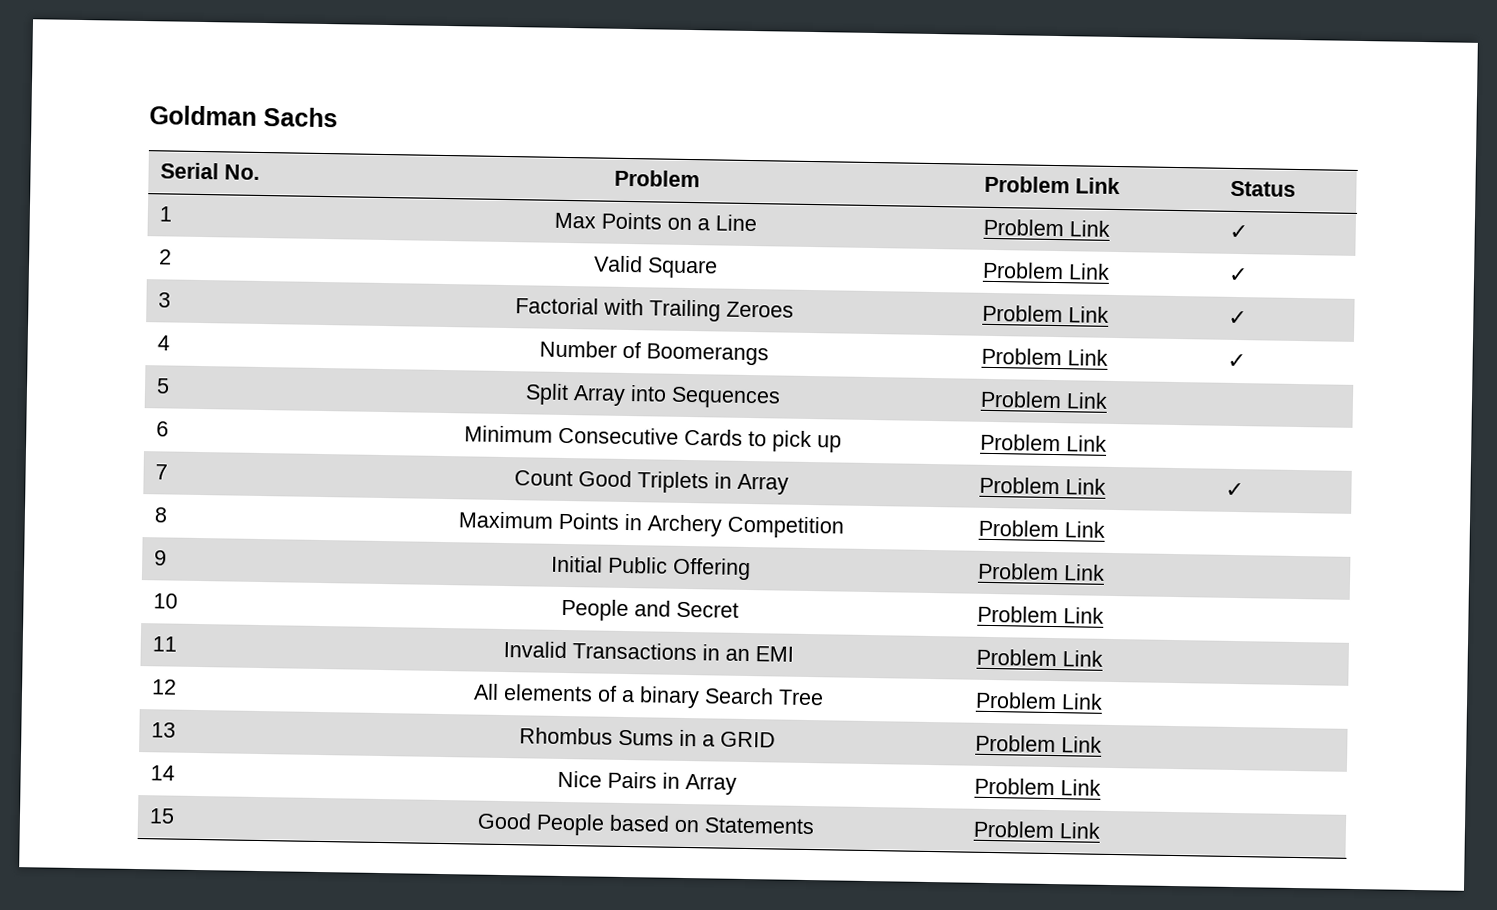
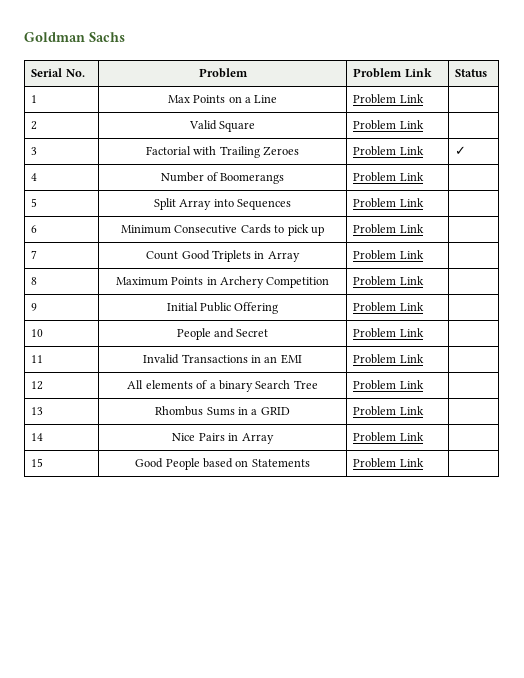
[1229,224,1249,240] ✓ -> (424, 98) none
[1228,267,1249,283] ✓ -> (424, 124) none
[1227,353,1247,369] ✓ -> (424, 176) none
[1225,482,1245,498] ✓ -> (424, 254) none

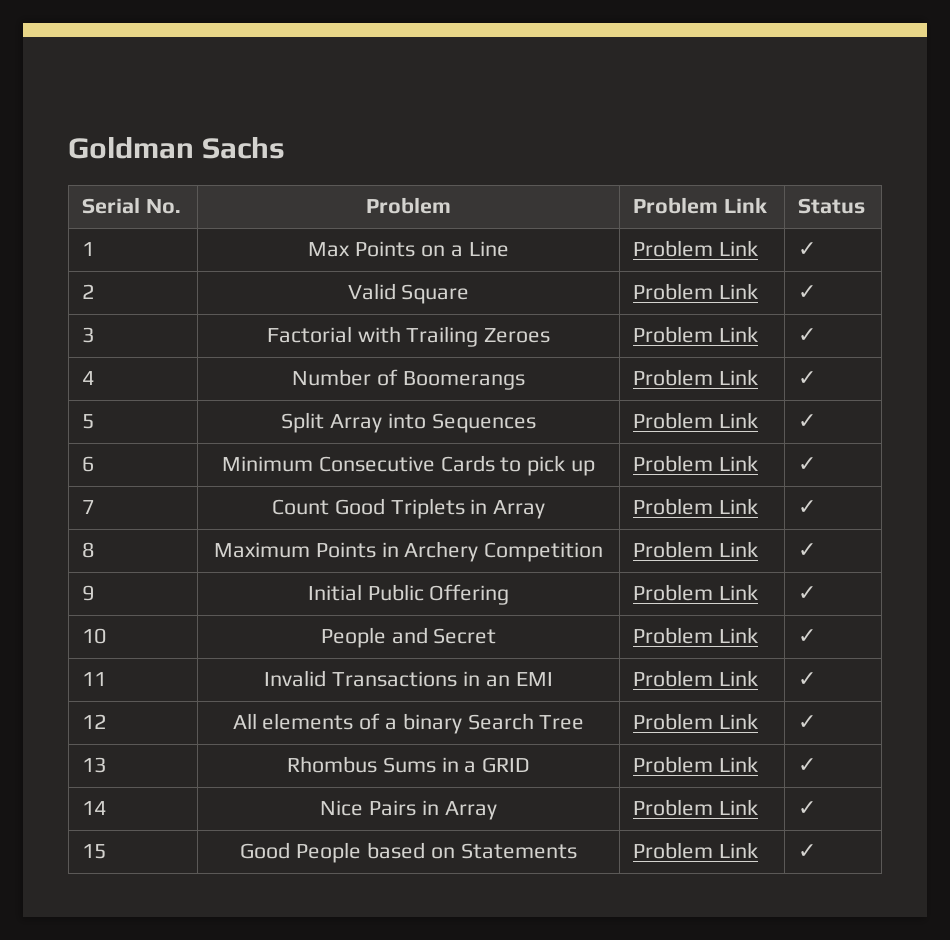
(424, 98) none -> [798,242,817,256] ✓
(424, 124) none -> [798,285,817,299] ✓
(424, 176) none -> [798,371,817,385] ✓
(424, 202) none -> [798,414,817,428] ✓
(424, 228) none -> [798,457,817,471] ✓
(424, 254) none -> [798,500,817,514] ✓
(424, 280) none -> [798,543,817,557] ✓
(424, 306) none -> [798,586,817,600] ✓
(424, 332) none -> [798,629,817,643] ✓
(424, 358) none -> [798,672,817,686] ✓
(424, 384) none -> [798,715,817,729] ✓
(424, 410) none -> [798,758,817,772] ✓
(424, 436) none -> [798,801,817,815] ✓
(424, 462) none -> [798,844,817,858] ✓

